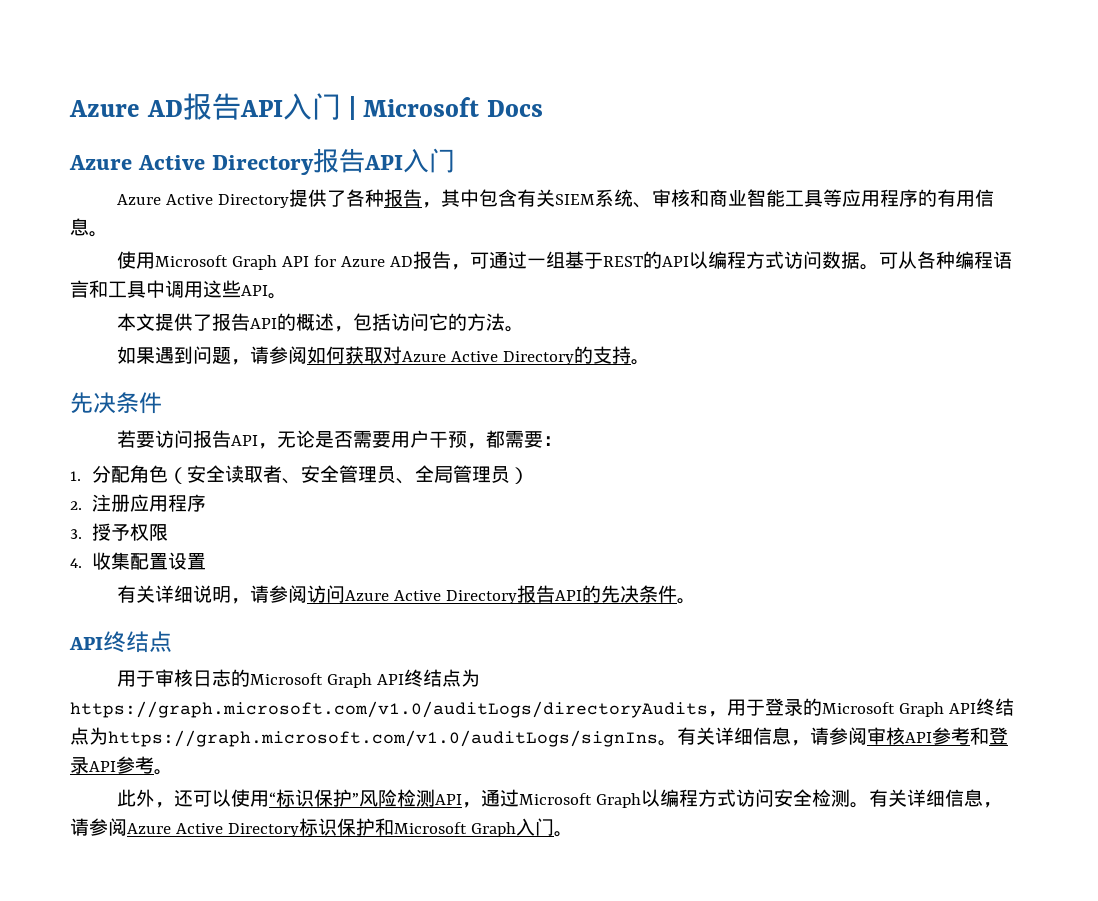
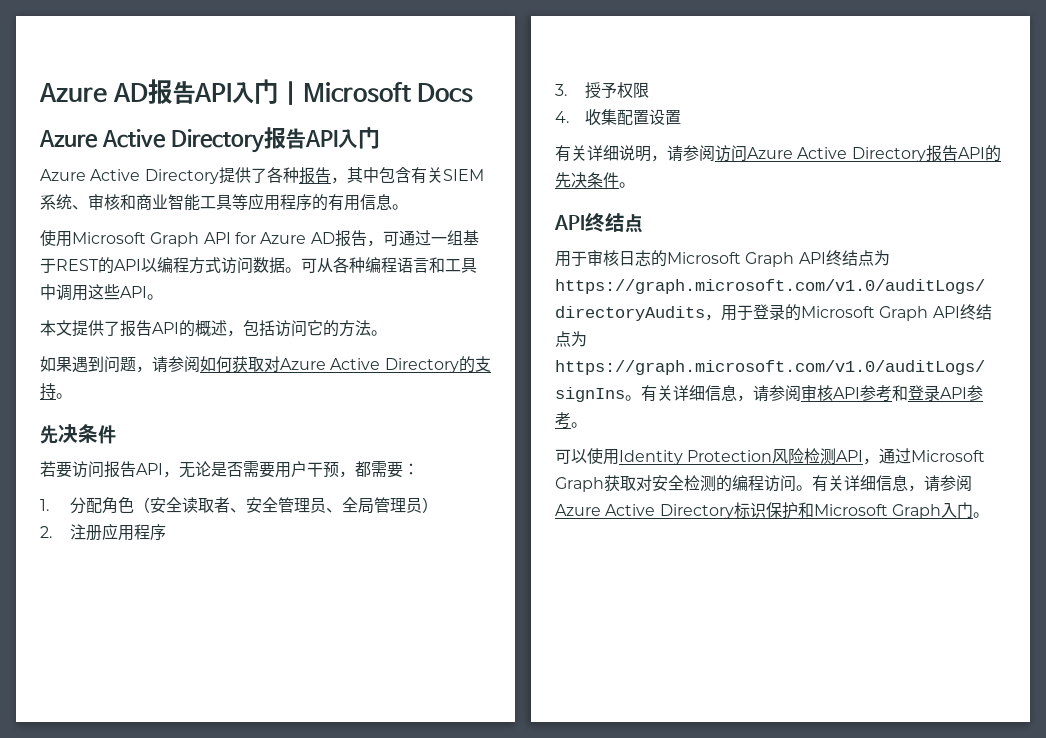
[116,789,359,808] 此外，还可以使用“标识保护” -> [555,448,773,465] 可以使用Identity Protection
[640,789,850,807] 以编程方式访问安全检测 -> [604,475,796,492] 获取对安全检测的编程访问

